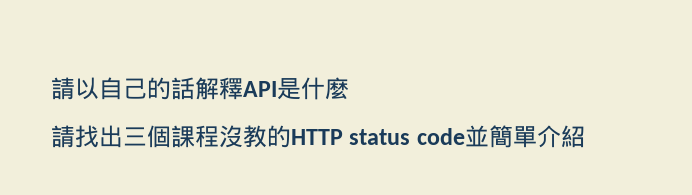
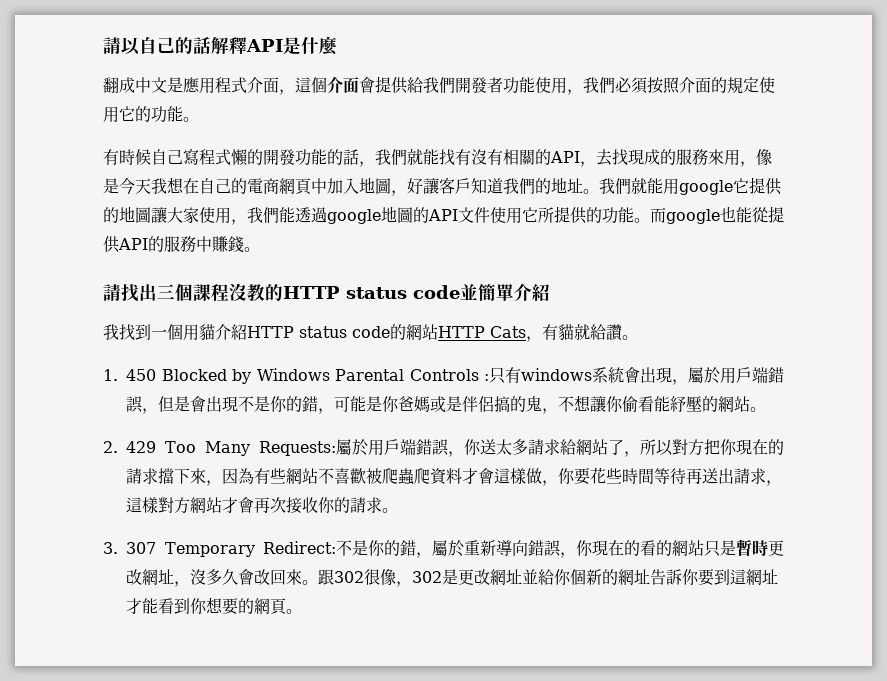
(349, 88) none -> [103,76,775,95] [103,106,199,123] [103,148,772,167] [103,177,782,196] [103,206,784,225] [103,236,260,253] // 翻成中文是應用程式介面，這個介面會提供給我們開發者功能使用，我們必須按照介面的規定使用它的功能。 // 有時候自己寫程式懶的開發功能的話，我們就能找有沒有相關的API，去找現成的服務來用，像是今天我想在自己的電商網頁中加入地圖，好讓客戶知道我們的地址。我們就能用google它提供的地圖讓大家使用，我們能透過google地圖的API文件使用它所提供的功能。而google也能從提供API的服務中賺錢。
(585, 136) none -> [103,324,638,342] [103,367,784,385] [126,395,766,414] [103,439,784,457] [126,467,782,486] [126,497,398,514] [103,539,784,558] [126,569,778,587] [126,597,302,615] // 我找到一個用貓介紹HTTP status code的網站HTTP Cats，有貓就給讚。 // 1. 450 Blocked by Windows Parental Controls :只有windows系統會出現，屬於用戶端錯誤，但是會出現不是你的錯，可能是你爸媽或是伴侶搞的鬼，不想讓你偷看能紓壓的網站。 // 2. 429 Too Many Requests:屬於用戶端錯誤，你送太多請求給網站了，所以對方把你現在的請求擋下來，因為有些網站不喜歡被爬蟲爬資料才會這樣做，你要花些時間等待再送出請求，這樣對方網站才會再次接收你的請求。 // 3. 307 Temporary Redirect:不是你的錯，屬於重新導向錯誤，你現在的看的網站只是暫時更改網址，沒多久會改回來。跟302很像，302是更改網址並給你個新的網址告訴你要到這網址才能看到你想要的網頁。

